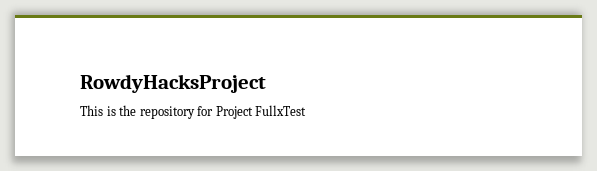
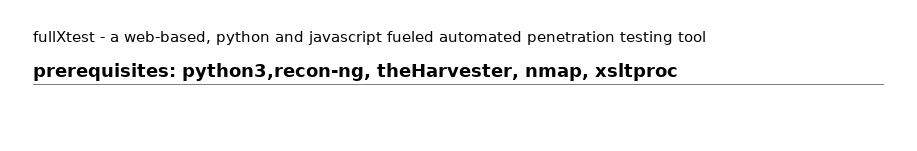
[80,74,266,93] [80,105,307,119] RowdyHacksProject // This is the repository for Project FullxTest -> [33,31,706,45] [33,63,678,81] fullXtest - a web-based, python and javascript fueled automated penetration testing tool // prerequisites: python3,recon-ng, theHarvester, nmap, xsltproc

